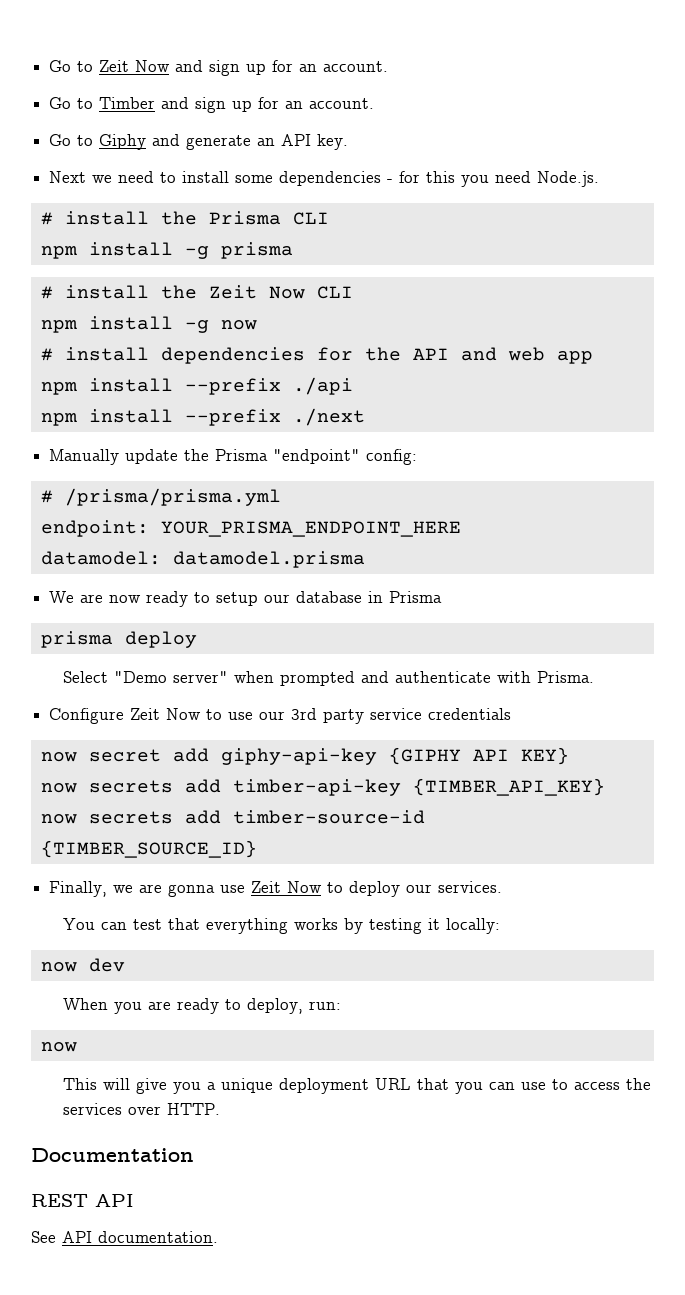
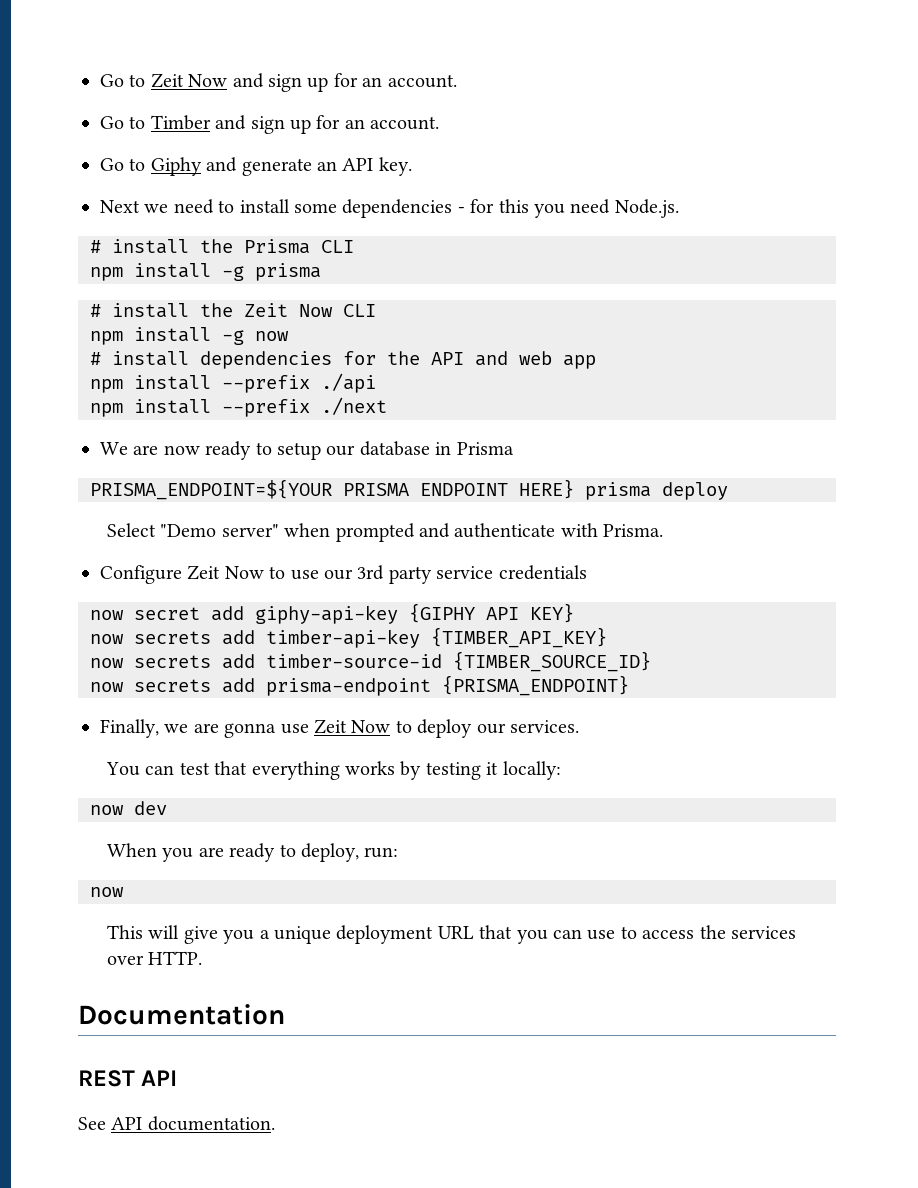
[49,449,418,465] [40,488,281,506] [40,520,461,537] [40,551,365,568] // Manually update the Prisma "endpoint" config: // # /prisma/prisma.yml // endpoint: YOUR_PRISMA_ENDPOINT_HERE // datamodel: datamodel.prisma -> (387, 406) none
(443, 597) none -> [90,479,574,500] PRISMA_ENDPOINT=${YOUR PRISMA ENDPOINT HERE}
(257, 849) none -> [90,675,629,696] // now secrets add prisma-endpoint {PRISMA_ENDPOINT}

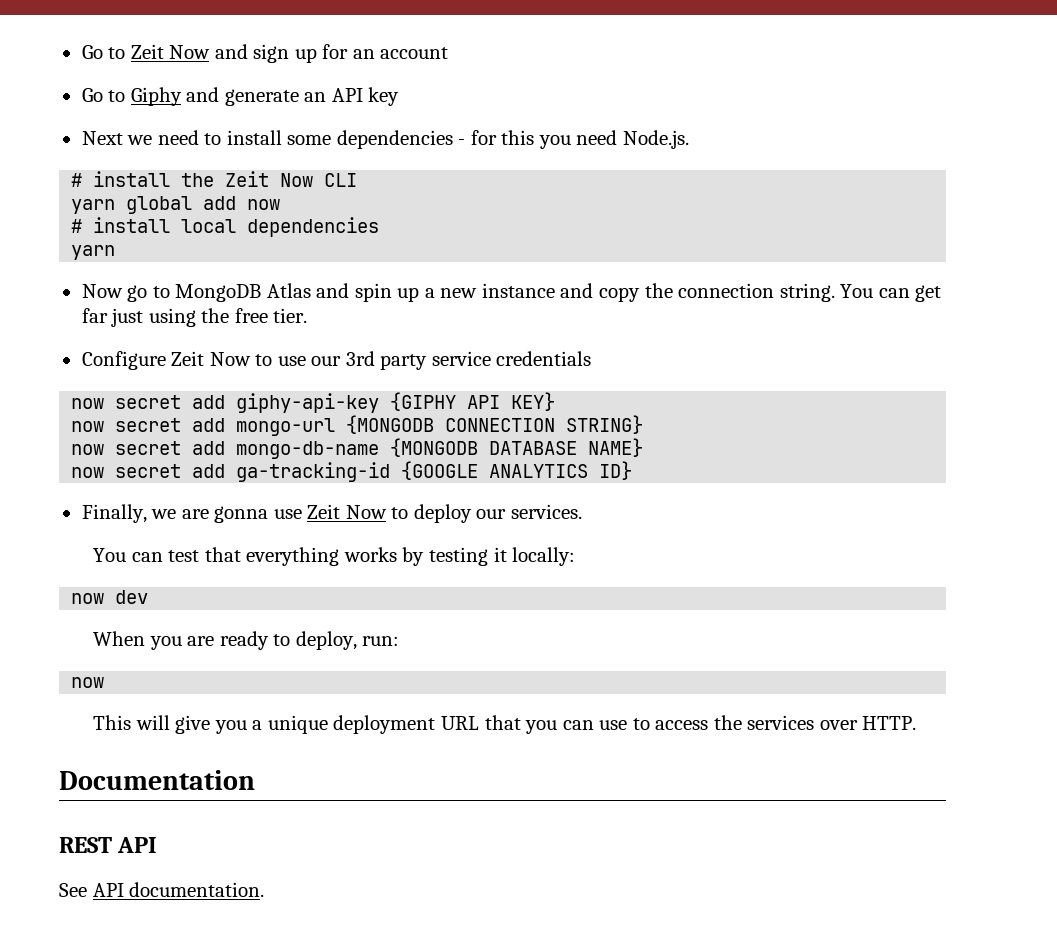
[387,74,457,88] [100,115,440,134] account. // Go to Timber and sign up for an account. -> [380,47,449,59] account
[378,157,412,176] key. -> [368,87,400,106] key
[90,239,354,254] [90,263,321,281] // # install the Prisma CLI // npm install -g prisma -> (689, 139) none
[90,327,244,345] npm install -g -> [71,196,237,214] yarn global add
[200,351,596,369] [90,373,376,393] [90,397,387,417] [100,441,514,460] [90,479,728,500] [107,523,664,542] dependencies for the API and web app // npm install --prefix ./api // npm install --prefix ./next // We are now ready to setup our database in Prisma // PRISMA_ENDPOINT=${YOUR PRISMA ENDPOINT HERE} prisma deploy // Select "Demo server" when prompted and authenticate with Prisma. -> [181,217,380,237] [71,245,116,260] [81,283,942,302] [81,308,308,327] local dependencies // yarn // Now go to MongoDB Atlas and spin up a new instance and copy the connection string. You can get far just using the free tier.
[134,627,607,648] [90,651,651,672] [90,675,629,696] secrets add timber-api-key {TIMBER_API_KEY} // now secrets add timber-source-id {TIMBER_SOURCE_ID} // now secrets add prisma-endpoint {PRISMA_ENDPOINT} -> [115,415,644,436] [71,438,644,459] [71,461,633,482] secret add mongo-url {MONGODB CONNECTION STRING} // now secret add mongo-db-name {MONGODB DATABASE NAME} // now secret add ga-tracking-id {GOOGLE ANALYTICS ID}

